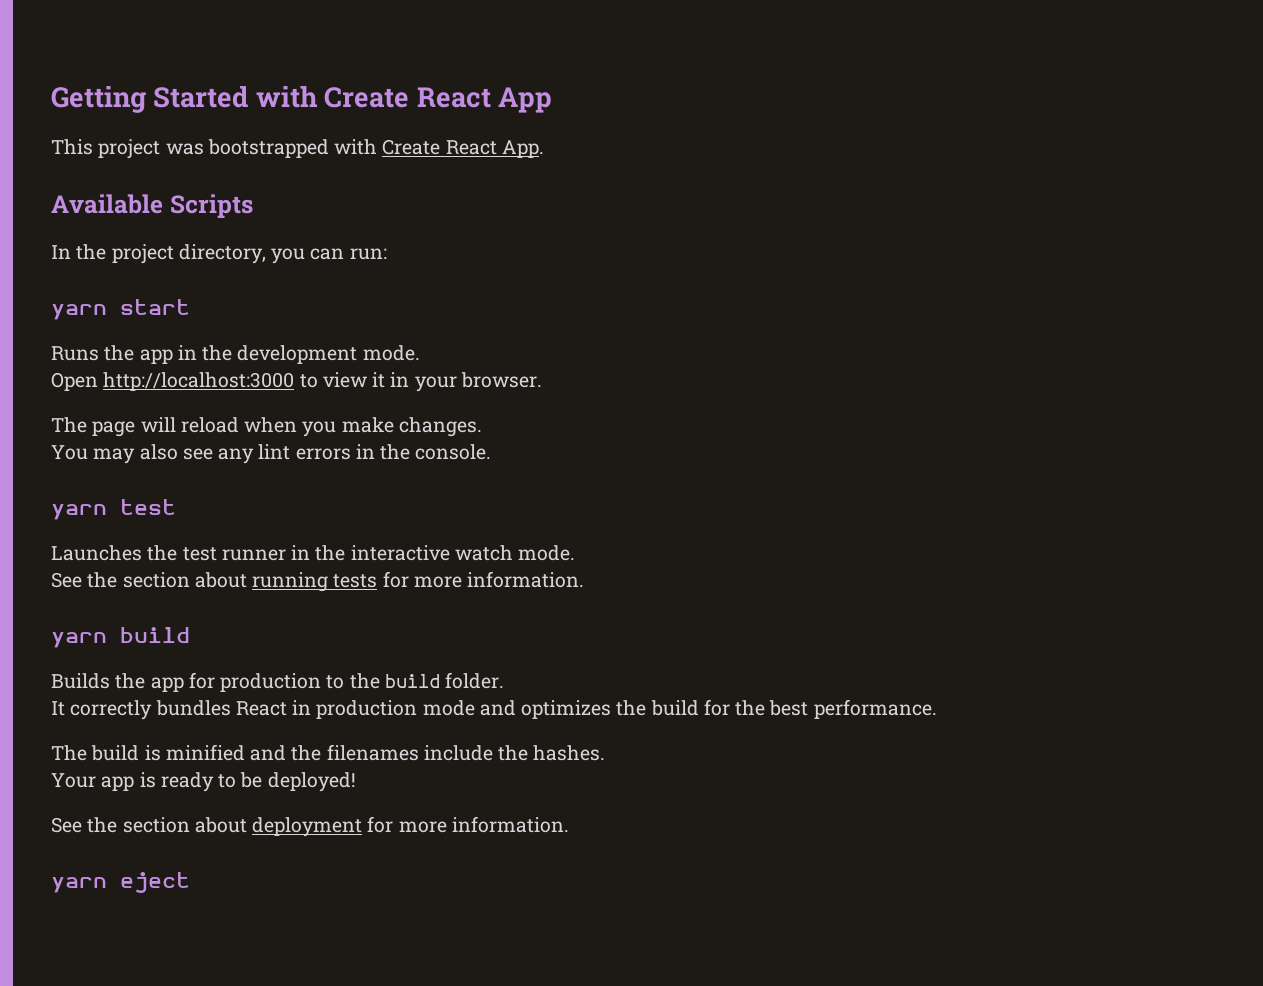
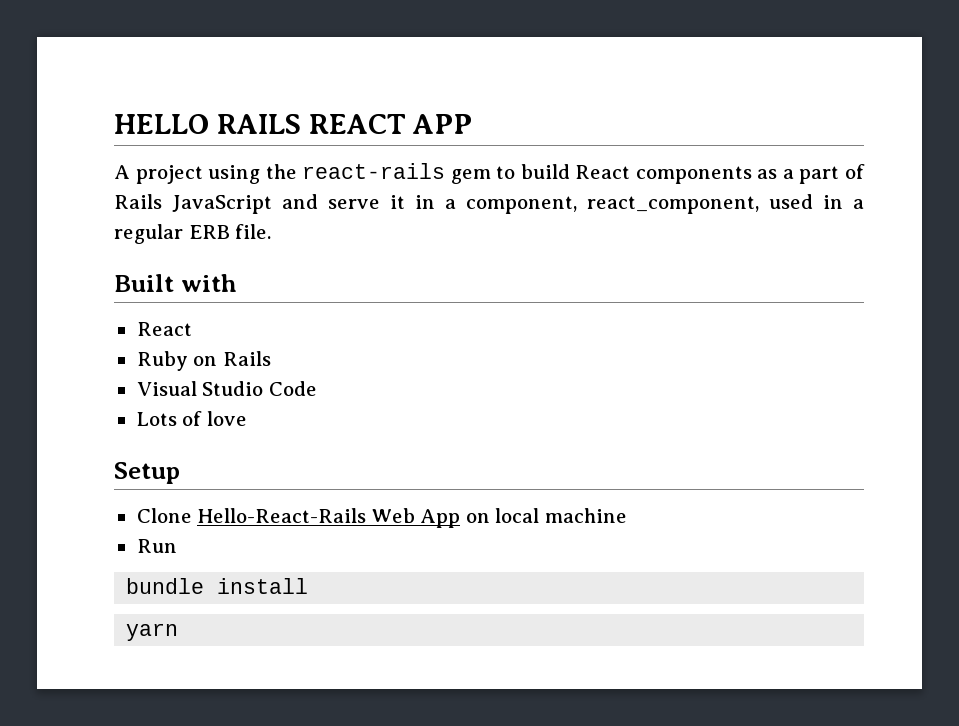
[51,86,553,113] [51,139,544,159] [51,194,253,218] [51,244,387,264] [51,299,190,320] [51,345,420,364] [51,372,542,392] [51,417,482,437] [51,444,492,464] [51,499,176,520] [51,545,576,561] [51,571,585,592] [51,627,190,648] [51,672,505,692] [51,699,937,720] [51,744,606,761] [51,772,356,792] [51,816,569,837] [51,872,190,893] Getting Started with Create React App // This project was bootstrapped with Create React App. // Available Scripts // In the project directory, you can run: // yarn start // Runs the app in the development mode. // Open http://localhost:3000 to view it in your browser. // The page will reload when you make changes. // You may also see any lint errors in the console. // yarn test // Launches the test runner in the interactive watch mode. // See the section about running tests for more information. // yarn build // Builds the app for production to the build folder. // It correctly bundles React in production mode and optimizes the build for the best performance. // The build is minified and the filenames include the hashes. // Your app is ready to be deployed! // See the section about deployment for more information. // yarn eject -> [114,114,473,134] [114,163,866,184] [114,194,864,214] [114,224,272,244] [114,274,237,292] [136,322,192,336] [136,351,271,371] [136,381,317,396] [136,411,247,426] [114,462,180,484] [136,508,627,528] [136,539,177,553] [126,578,309,594] [126,623,179,641] HELLO RAILS REACT APP // A project using the react-rails gem to build React components as a part of Rails JavaScript and serve it in a component, react_component, used in a regular ERB file. // Built with // React // Ruby on Rails // Visual Studio Code // Lots of love // Setup // Clone Hello-React-Rails Web App on local machine // Run // bundle install // yarn

